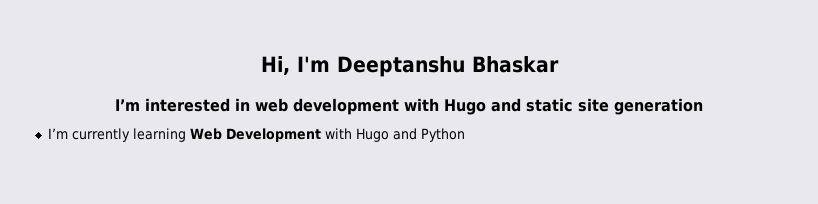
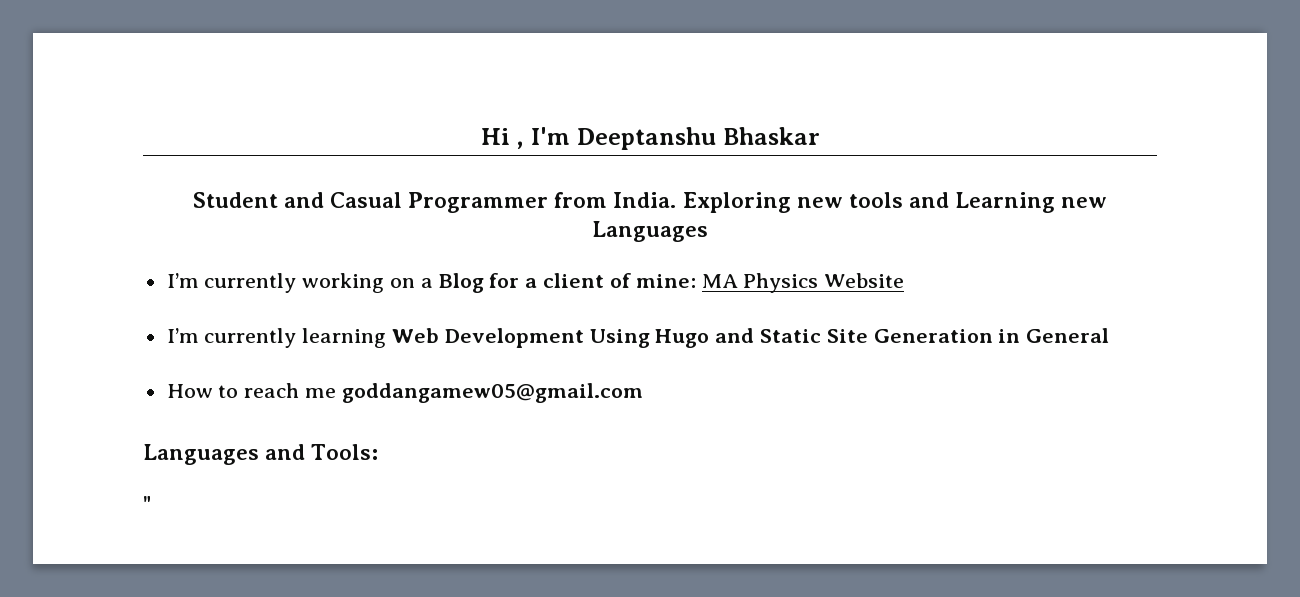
[260,56,290,75] Hi, -> [480,128,525,149] Hi ,
[115,98,703,115] I’m interested in web development with Hugo and static site generation -> [193,192,1107,213] [592,221,708,242] [166,273,905,293] Student and Casual Programmer from India. Exploring new tools and Learning new Languages // I’m currently working on a Blog for a client of mine: MA Physics Website
[324,128,465,142] with Hugo and Python -> [589,328,1110,348] [166,383,643,403] [143,444,379,465] [143,496,151,511] Using Hugo and Static Site Generation in General // How to reach me goddangamew05@gmail.com // Languages and Tools: // "

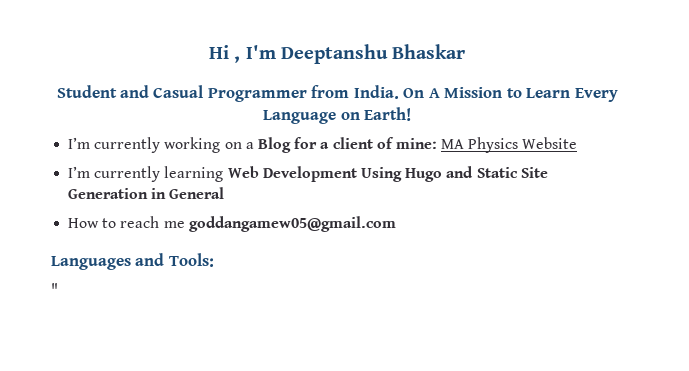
[682,192,1107,213] [592,221,708,242] Exploring new tools and Learning new Languages -> [403,87,618,102] [263,107,411,124] On A Mission to Learn Every Language on Earth!

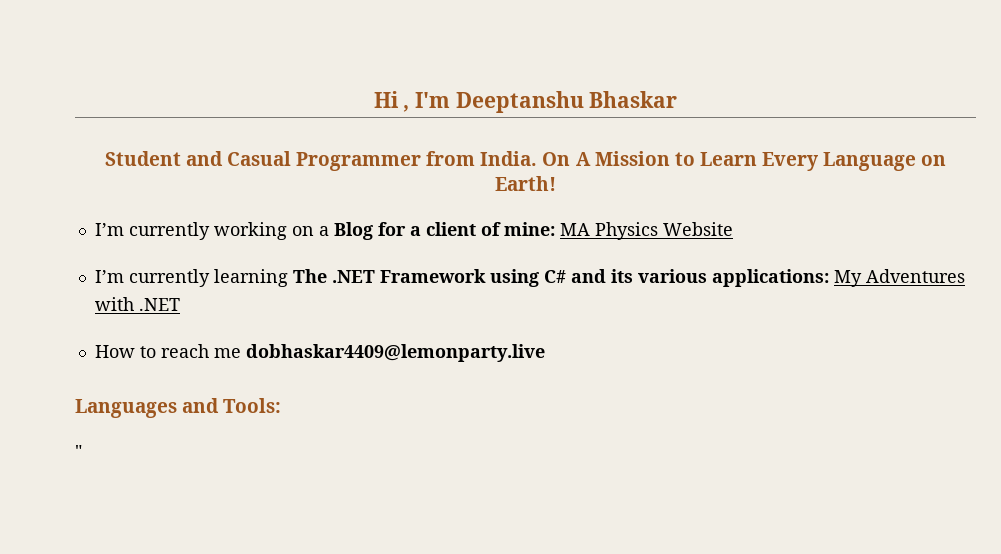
[227,166,548,182] [68,187,225,199] Web Development Using Hugo and Static Site Generation in General -> [292,269,965,287] [94,297,180,311] The .NET Framework using C# and its various applications: My Adventures with .NET
[188,216,396,232] goddangamew05@gmail.com -> [245,344,545,362] dobhaskar4409@lemonparty.live

